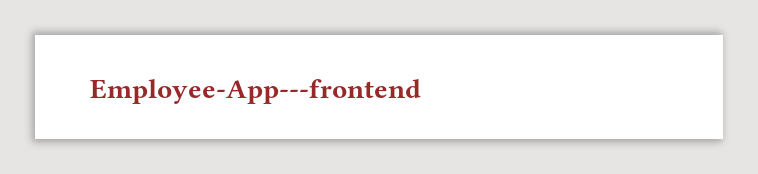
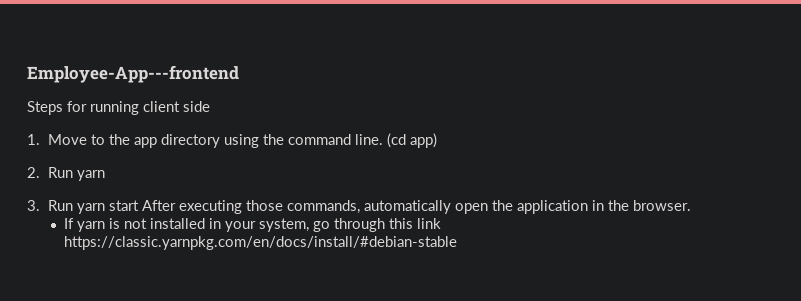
(421, 91) none -> [27,101,210,115] [27,133,438,148] [27,167,106,181] [27,200,692,214] [64,218,442,232] [64,236,458,250] // Steps for running client side // 1. Move to the app directory using the command line. (cd app) // 2. Run yarn // 3. Run yarn start After executing those commands, automatically open the application in the browser. // If yarn is not installed in your system, go through this link https://classic.yarnpkg.com/en/docs/install/#debian-stable

